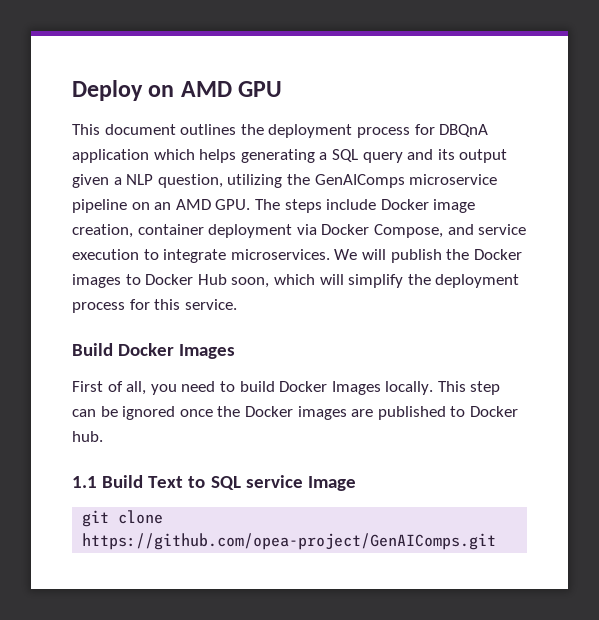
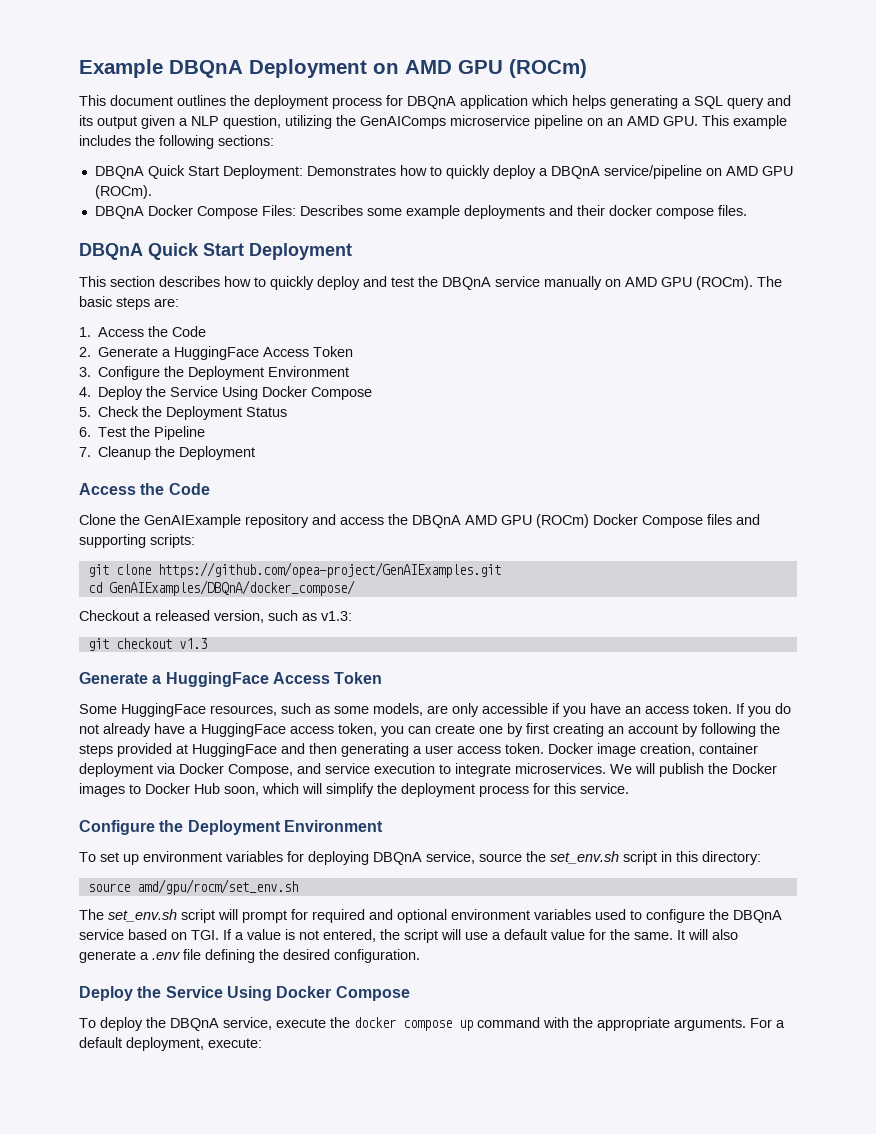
[72,80,283,101] Deploy on AMD GPU -> [79,59,587,78] Example DBQnA Deployment on AMD GPU (ROCm)
[254,199,377,213] The steps include -> [702,115,787,129] [79,135,274,149] [94,165,793,179] [94,185,152,199] [94,205,747,219] [79,243,352,260] [79,276,782,290] [79,296,179,310] [79,326,207,337] [79,346,354,360] [79,366,350,380] [79,386,373,400] [79,406,288,420] [79,426,206,440] [79,446,256,460] [79,483,210,495] [79,514,760,528] [79,534,195,548] [87,562,501,578] [87,580,355,596] [79,610,352,623] [87,638,207,651] [79,672,383,687] [79,703,791,717] [79,723,780,737] [79,743,544,757] This example includes the following sections: // DBQnA Quick Start Deployment: Demonstrates how to quickly deploy a DBQnA service/pipeline on AMD GPU (ROCm). // DBQnA Docker Compose Files: Describes some example deployments and their docker compose files. // DBQnA Quick Start Deployment // This section describes how to quickly deploy and test the DBQnA service manually on AMD GPU (ROCm). The basic steps are: // 1. Access the Code // 2. Generate a HuggingFace Access Token // 3. Configure the Deployment Environment // 4. Deploy the Service Using Docker Compose // 5. Check the Deployment Status // 6. Test the Pipeline // 7. Cleanup the Deployment // Access the Code // Clone the GenAIExample repository and access the DBQnA AMD GPU (ROCm) Docker Compose files and supporting scripts: // git clone https://github.com/opea-project/GenAIExamples.git // cd GenAIExamples/DBQnA/docker_compose/ // Checkout a released version, such as v1.3: // git checkout v1.3 // Generate a HuggingFace Access Token // Some HuggingFace resources, such as some models, are only accessible if you have an access token. If you do not already have a HuggingFace access token, you can create one by first creating an account by following the steps provided at HuggingFace and then generating a user access token.
[72,343,236,359] [72,381,501,395] [72,406,518,420] [72,431,103,442] [72,475,356,491] [82,510,164,527] [82,533,497,550] Build Docker Images // First of all, you need to build Docker Images locally. This step can be ignored once the Docker images are published to Docker hub. // 1.1 Build Text to SQL service Image // git clone https://github.com/opea-project/GenAIComps.git -> [79,820,383,835] [79,851,761,865] [87,879,298,895] [79,909,782,923] [79,929,738,943] [79,949,420,963] [79,986,410,1001] [79,1017,785,1031] [79,1037,262,1051] Configure the Deployment Environment // To set up environment variables for deploying DBQnA service, source the set_env.sh script in this directory: // source amd/gpu/rocm/set_env.sh // The set_env.sh script will prompt for required and optional environment variables used to configure the DBQnA service based on TGI. If a value is not entered, the script will use a default value for the same. It will also generate a .env file defining the desired configuration. // Deploy the Service Using Docker Compose // To deploy the DBQnA service, execute the docker compose up command with the appropriate arguments. For a default deployment, execute:

